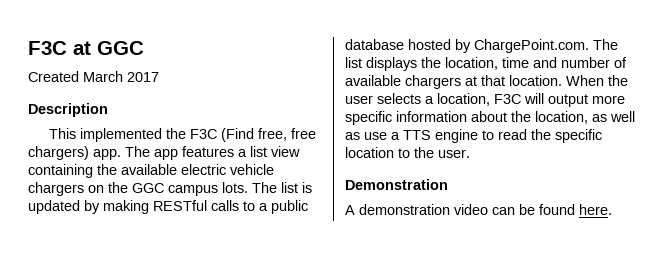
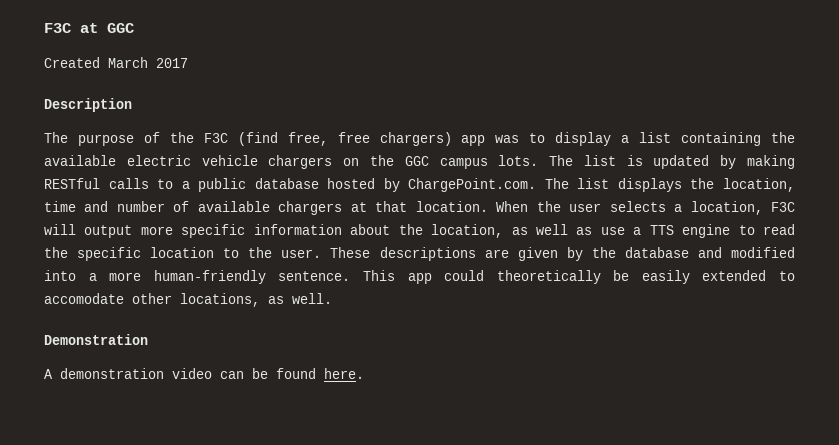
[48,128,162,142] This implemented -> [44,132,160,146] The purpose of
[220,128,254,142] (Find -> [237,132,278,146] (find
[93,146,234,160] app. The app features -> [461,132,612,146] app was to display
[271,146,300,157] view -> (672, 137) none
(470, 153) none -> [330,247,795,261] [44,270,796,284] [44,293,332,307] These descriptions are given by the database and modified into a more human-friendly sentence. This app could theoretically be easily extended to accomodate other locations, as well.

